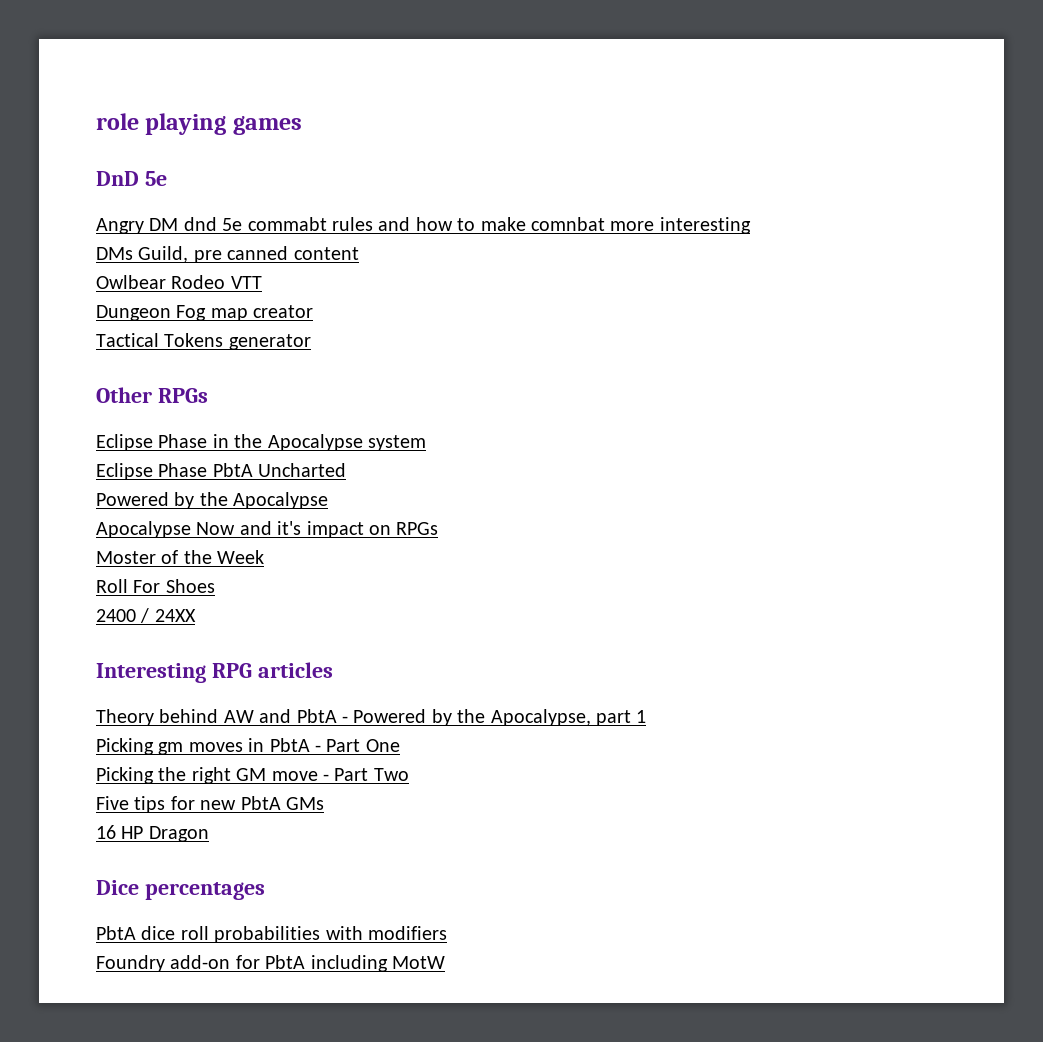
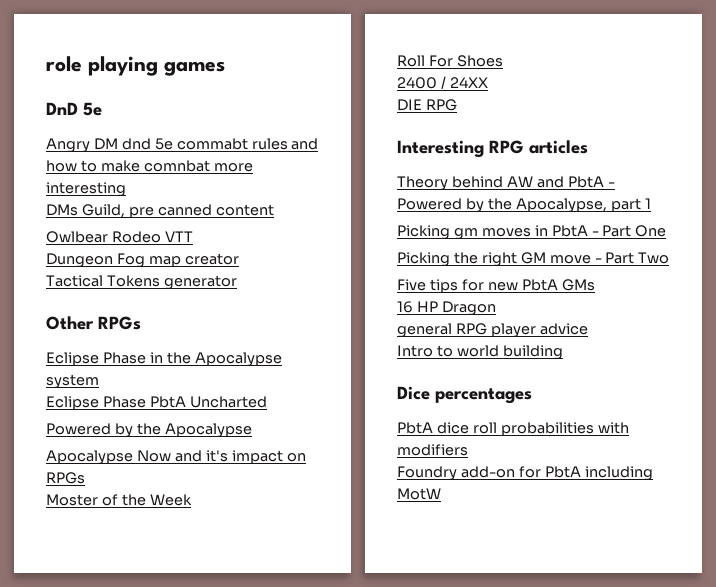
(196, 615) none -> [397,99,457,111] // DIE RPG
(209, 834) none -> [397,323,588,338] [397,345,563,360] // general RPG player advice // Intro to world building

